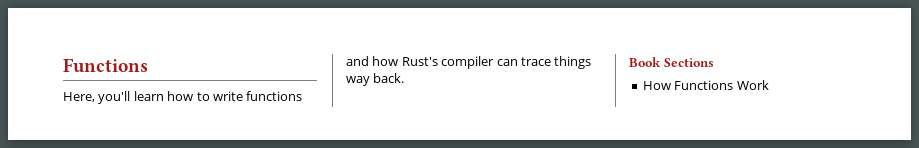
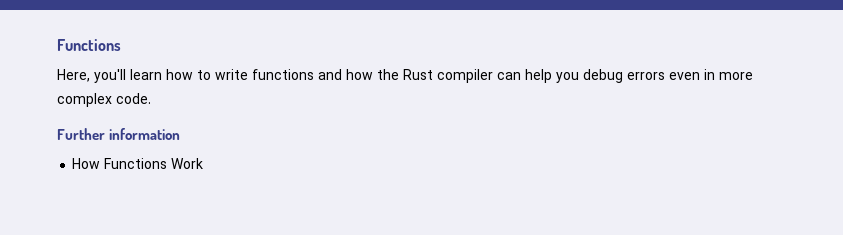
[401,56,592,69] [346,73,405,86] [629,57,714,67] Rust's compiler can trace things way back. // Book Sections -> [377,69,753,83] [57,93,151,107] [57,128,181,140] the Rust compiler can help you debug errors even in more complex code. // Further information

